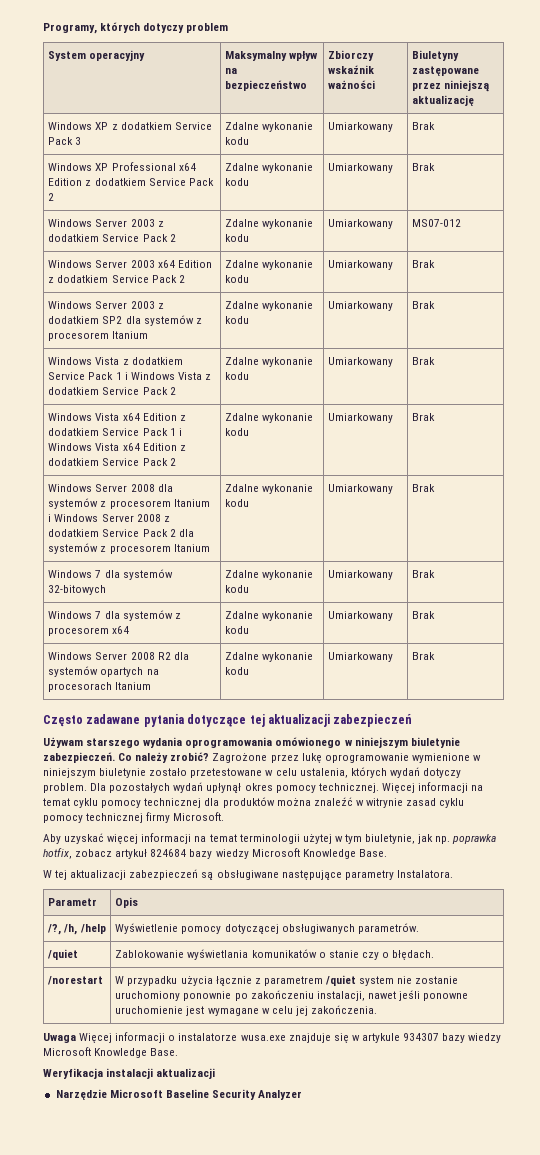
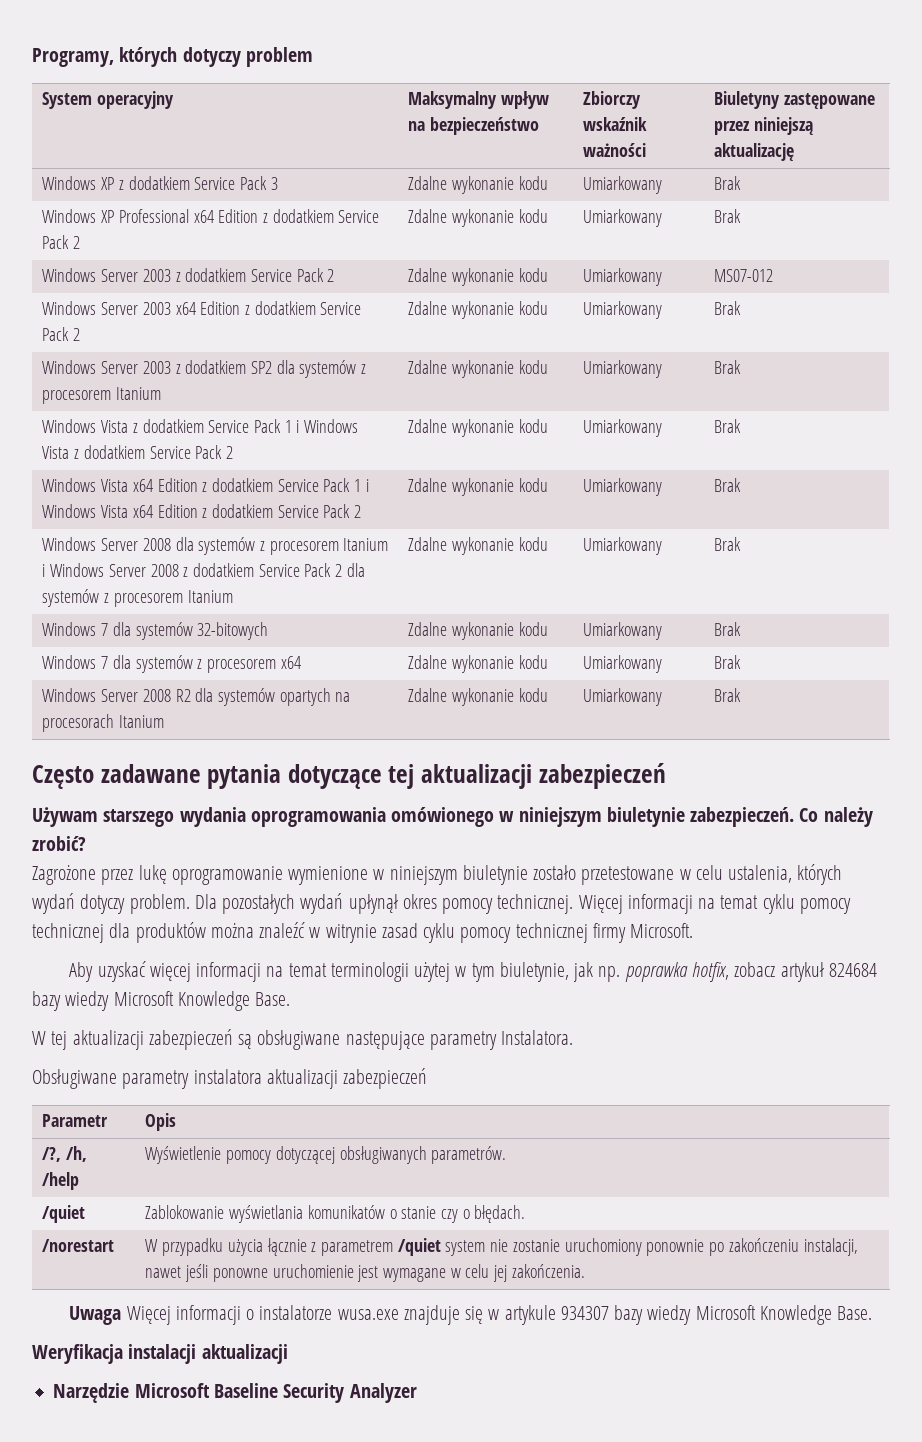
(210, 756) none -> (86, 843) //
(453, 874) none -> [32,1068,428,1089] // Obsługiwane parametry instalatora aktualizacji zabezpieczeń

